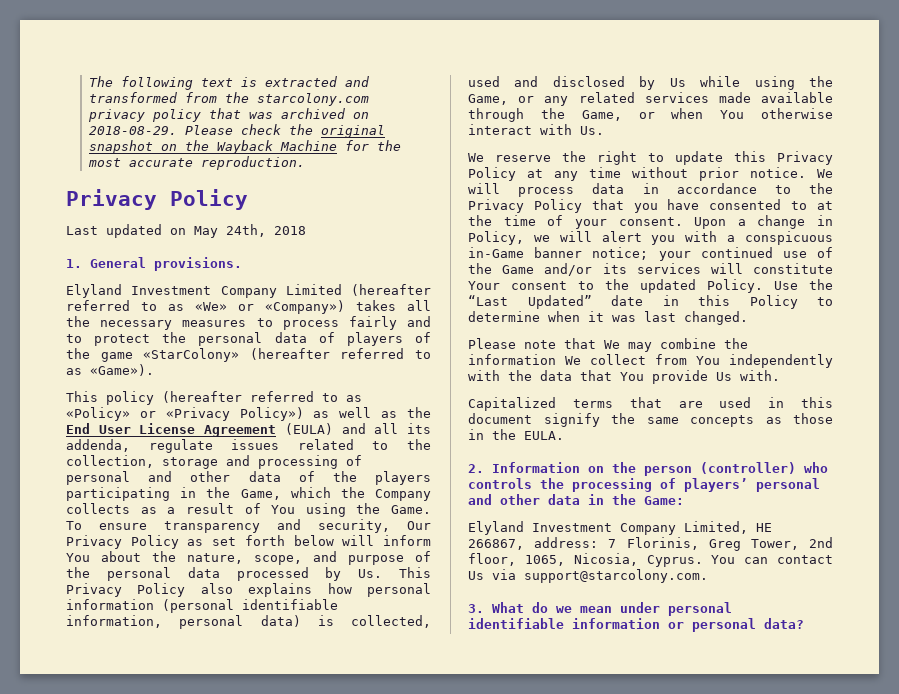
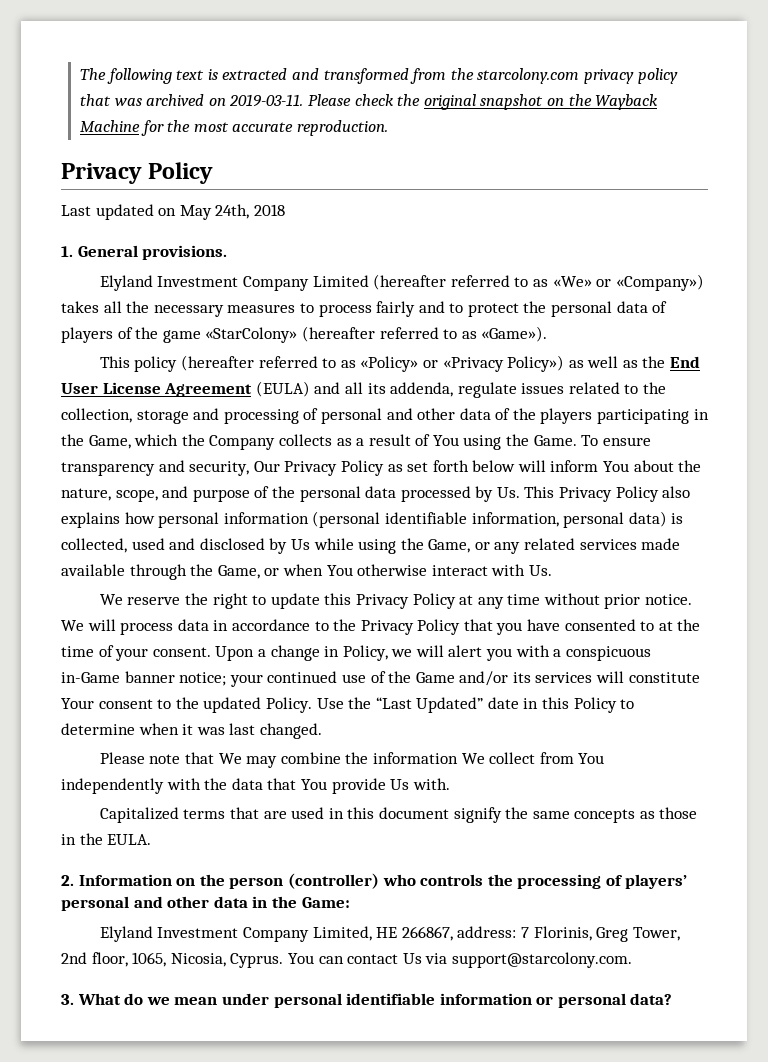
[88,126,177,135] 2018-08-29. -> [229,94,304,107] 2019-03-11.

